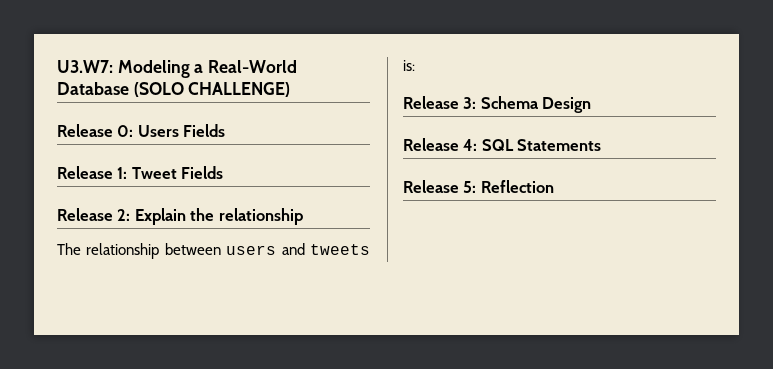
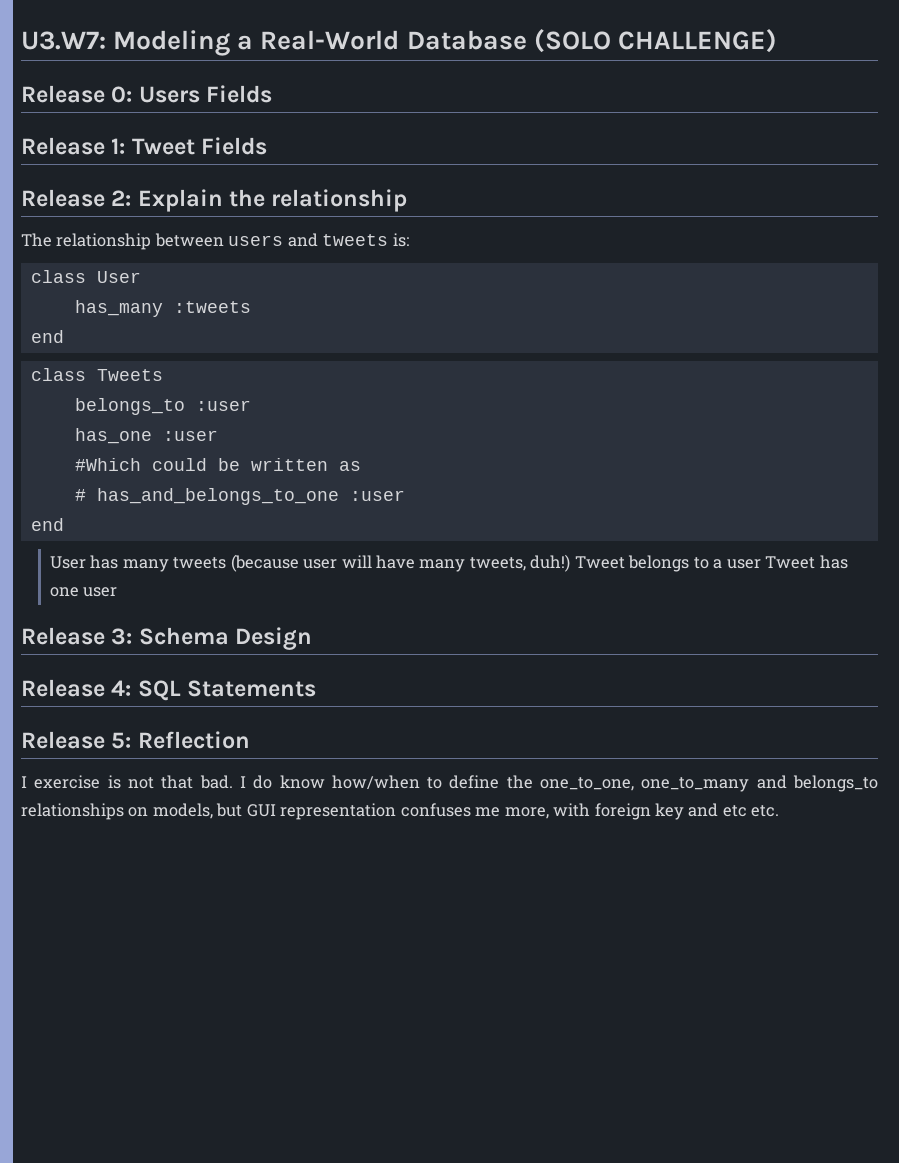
(415, 65) none -> [30,270,141,283] [74,300,251,317] [30,330,64,343] [30,368,163,381] [74,398,251,415] [74,428,218,444] [74,458,361,471] [74,488,405,505] [30,518,64,531] [49,554,848,572] [49,587,118,597] // class User // has_many :tweets // end // class Tweets // belongs_to :user // has_one :user // #Which could be written as // # has_and_belongs_to_one :user // end // User has many tweets (because user will have many tweets, duh!) Tweet belongs to a user Tweet has one user
(554, 186) none -> [21,775,878,792] [21,803,780,820] // I exercise is not that bad. I do know how/when to define the one_to_one, one_to_many and belongs_to relationships on models, but GUI representation confuses me more, with foreign key and etc etc.

